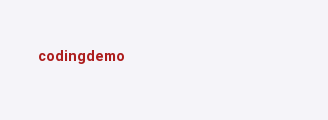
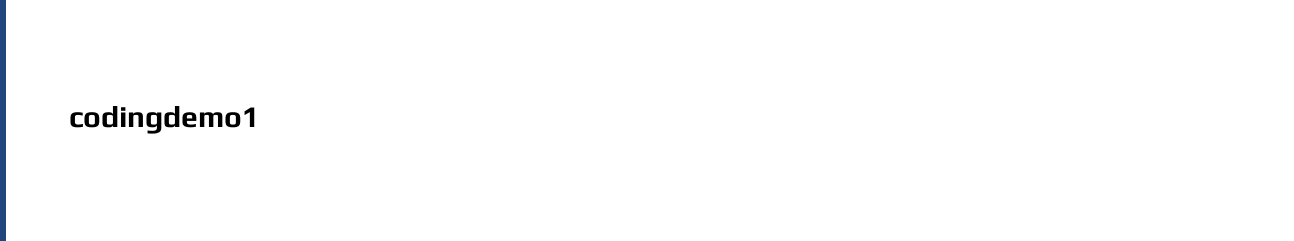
[38,50,125,64] codingdemo -> [69,106,259,134] codingdemo1

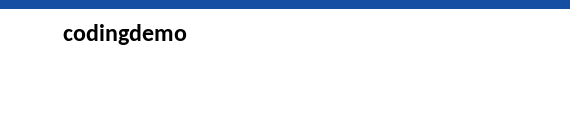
[69,106,259,134] codingdemo1 -> [63,24,187,45] codingdemo

